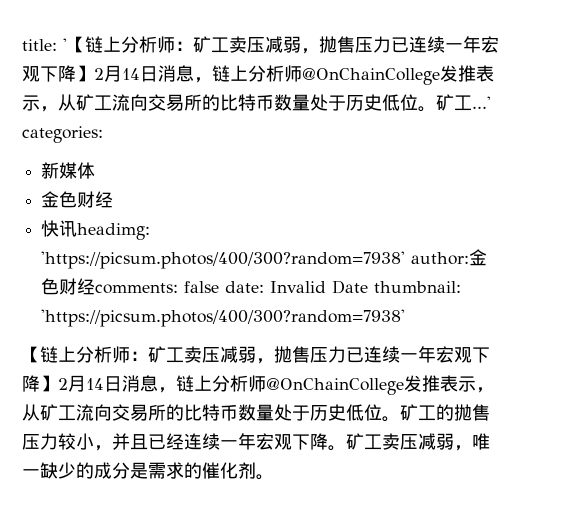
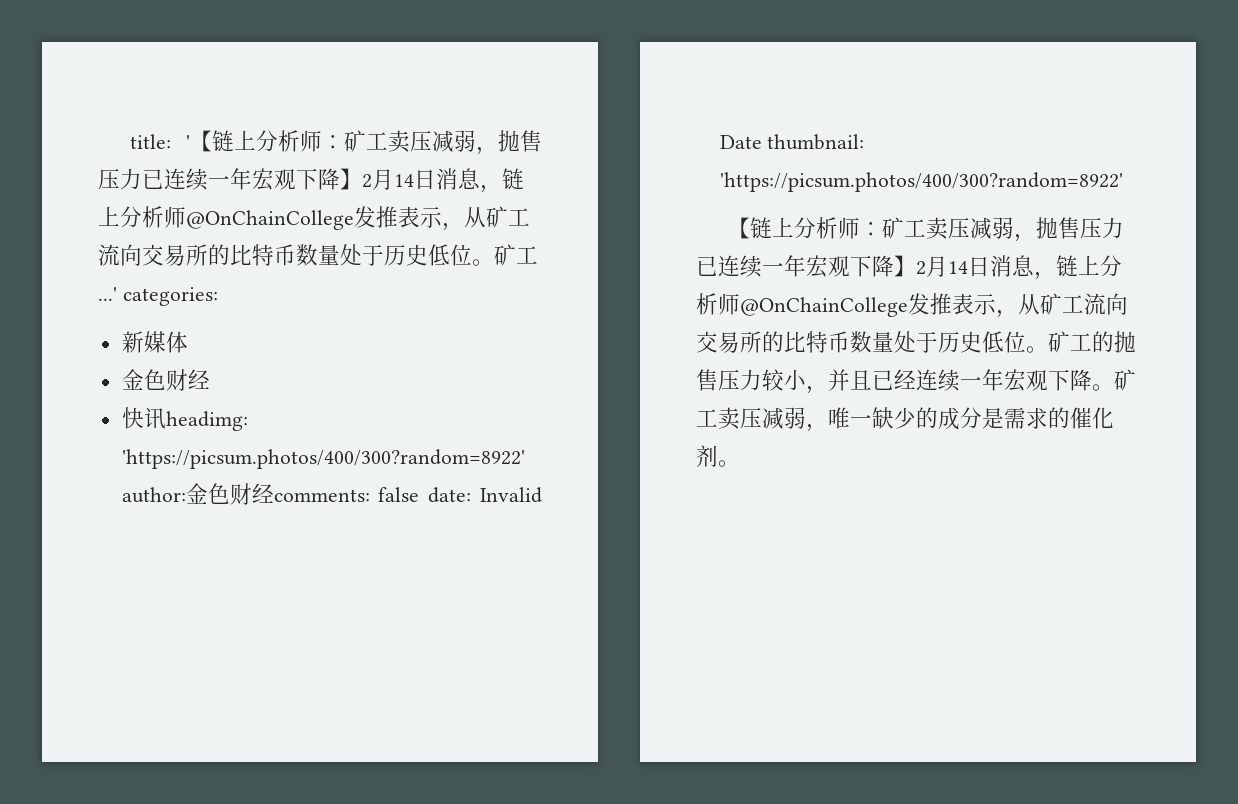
[41,251,406,269] 'https://picsum.photos/400/300?random=7938' -> [121,449,525,469] 'https://picsum.photos/400/300?random=8922'
[41,309,406,327] 'https://picsum.photos/400/300?random=7938' -> [719,172,1123,192] 'https://picsum.photos/400/300?random=8922'

